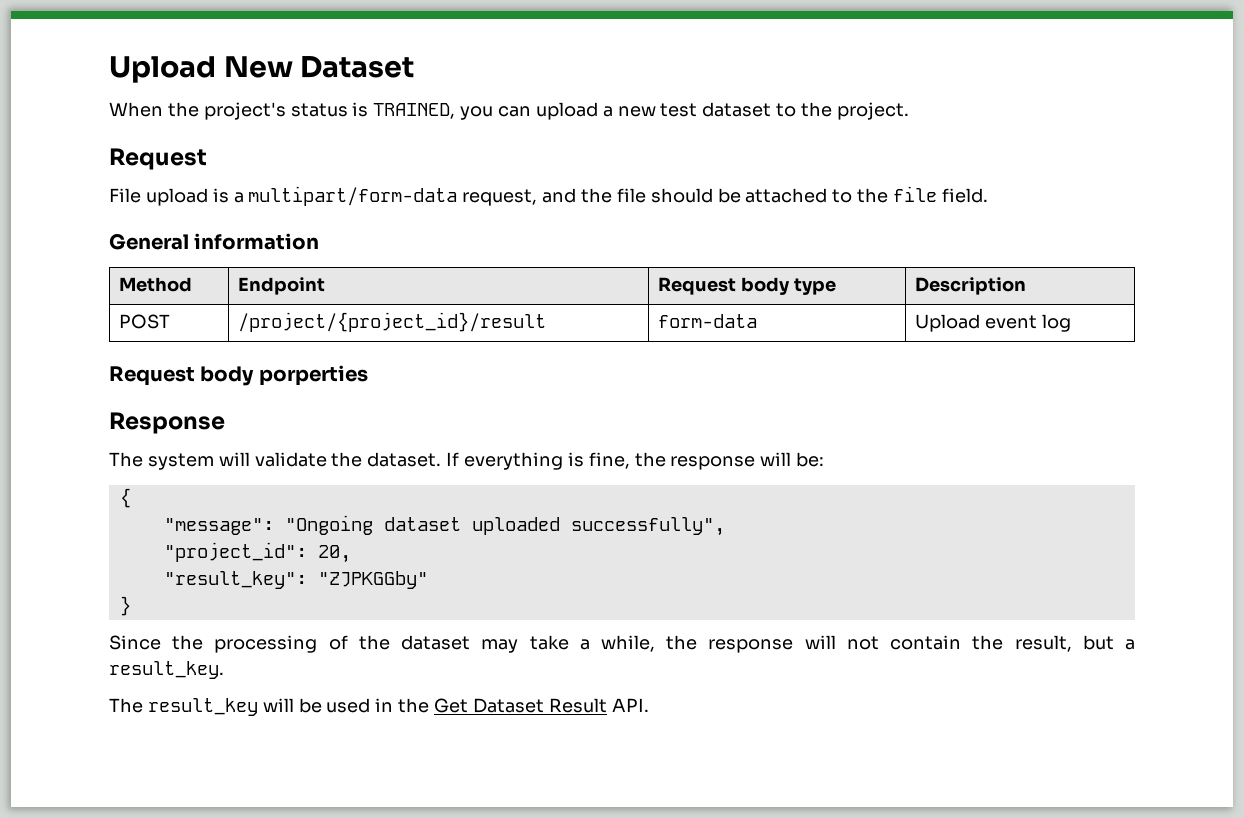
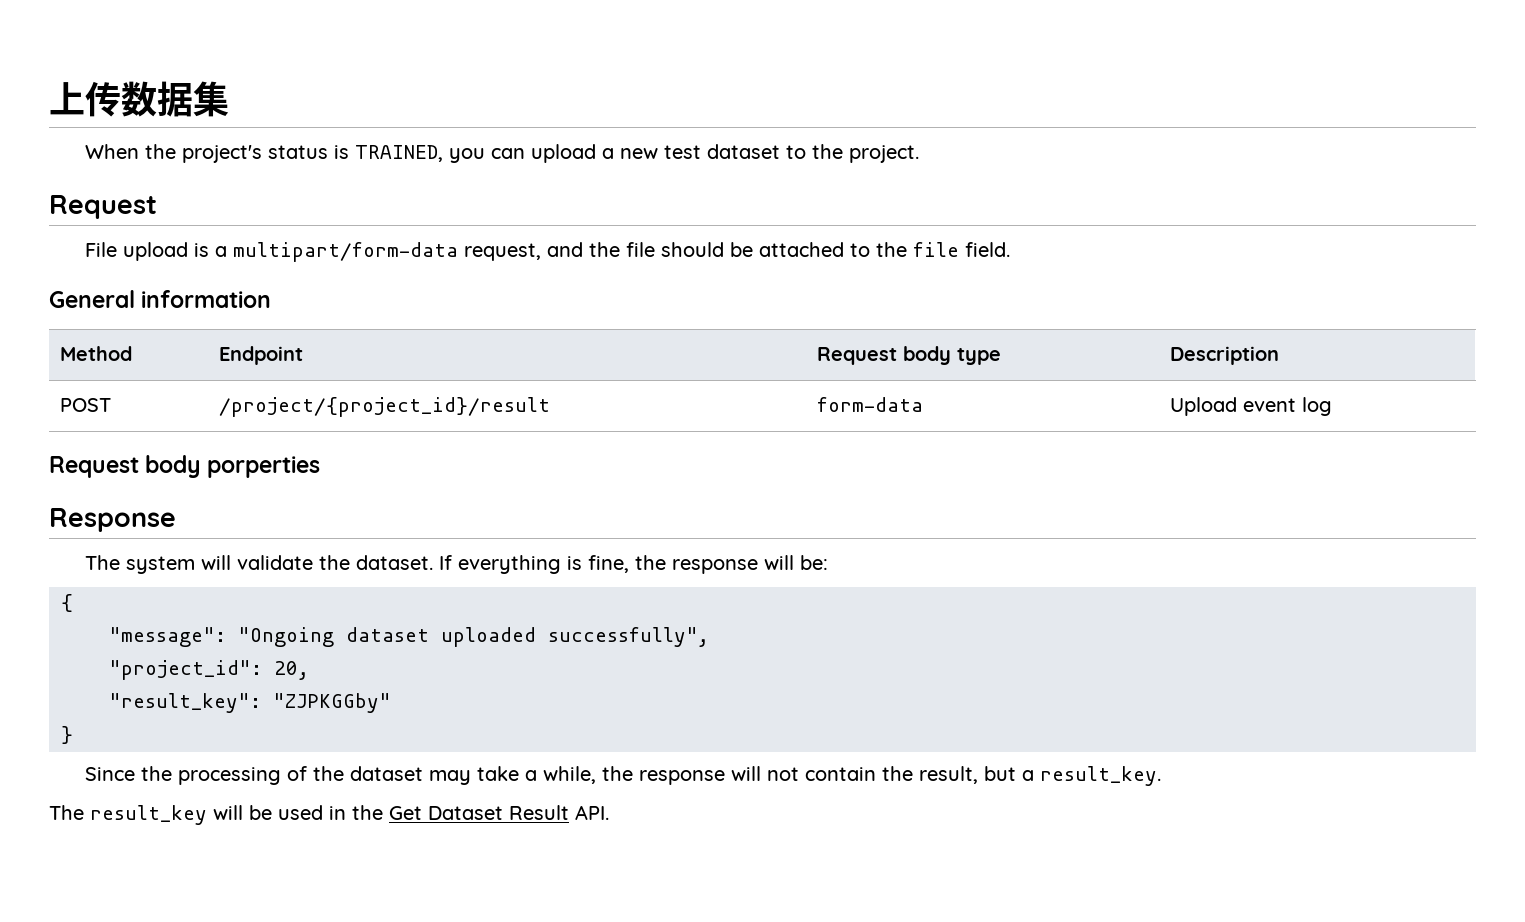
[109,56,415,83] Upload New Dataset -> [49,81,229,117] 上传数据集

